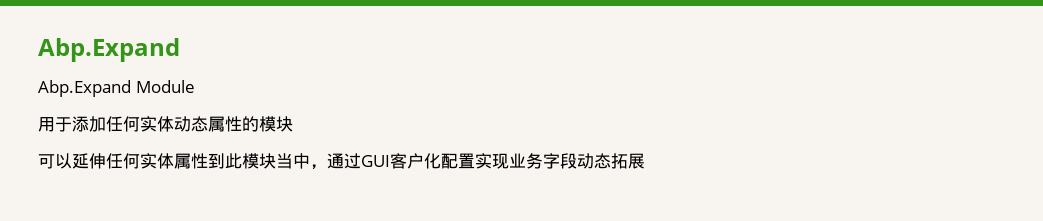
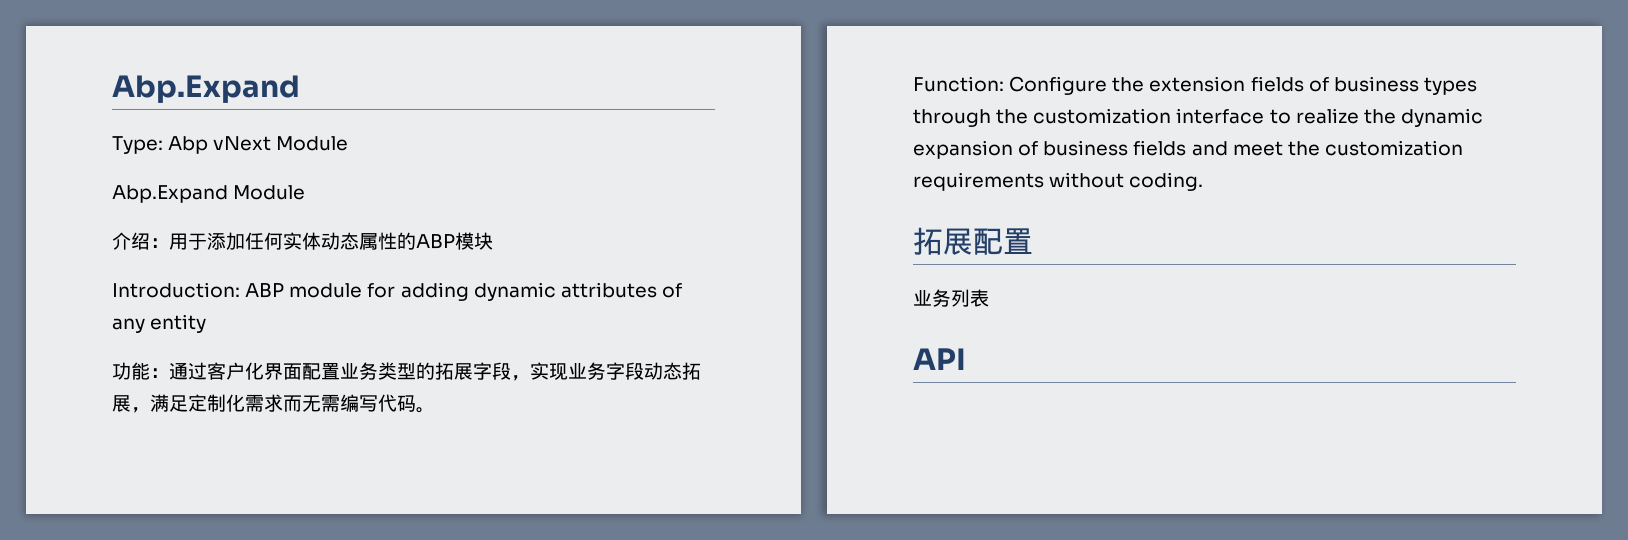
[38,38,180,62] Abp.Expand -> [112,75,300,103] [112,136,349,154] Abp.Expand // Type: Abp vNext Module
(195, 86) none -> [112,232,169,250] 介绍：
(259, 124) none -> [416,234,455,249] ABP
[38,153,475,170] 可以延伸任何实体属性到此模块当中，通过GUI客户化配置 -> [112,282,682,301] [112,314,207,333] [112,362,530,381] Introduction: ABP module for adding dynamic attributes of any entity // 功能：通过客户化界面配置业务类型的拓展字段，
(645, 161) none -> [131,394,435,413] [913,76,1477,95] [913,108,1483,127] [913,140,1463,159] [913,172,1204,191] [913,227,1033,255] [913,289,989,307] [913,348,966,370] ，满足定制化需求而无需编写代码。 // Function: Configure the extension fields of business types through the customization interface to realize the dynamic expansion of business fields and meet the customization requirements without coding. // 拓展配置 // 业务列表 // API

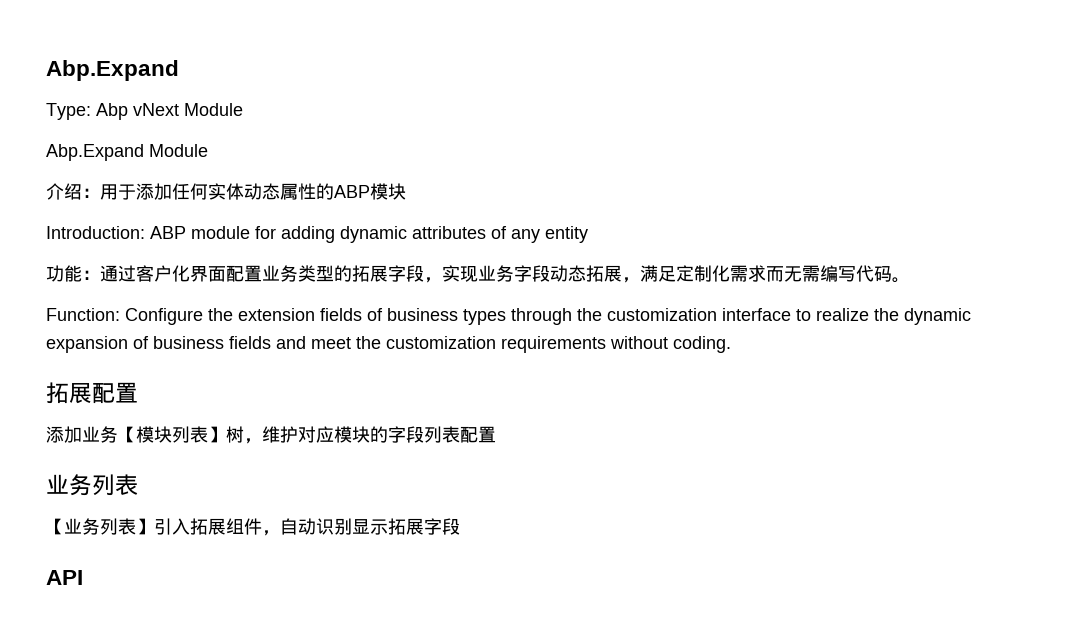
[913,289,989,307] 业务列表 -> [46,426,496,444] [46,474,138,496] [46,518,460,536] 添加业务【模块列表】树，维护对应模块的字段列表配置 // 业务列表 // 【业务列表】引入拓展组件，自动识别显示拓展字段

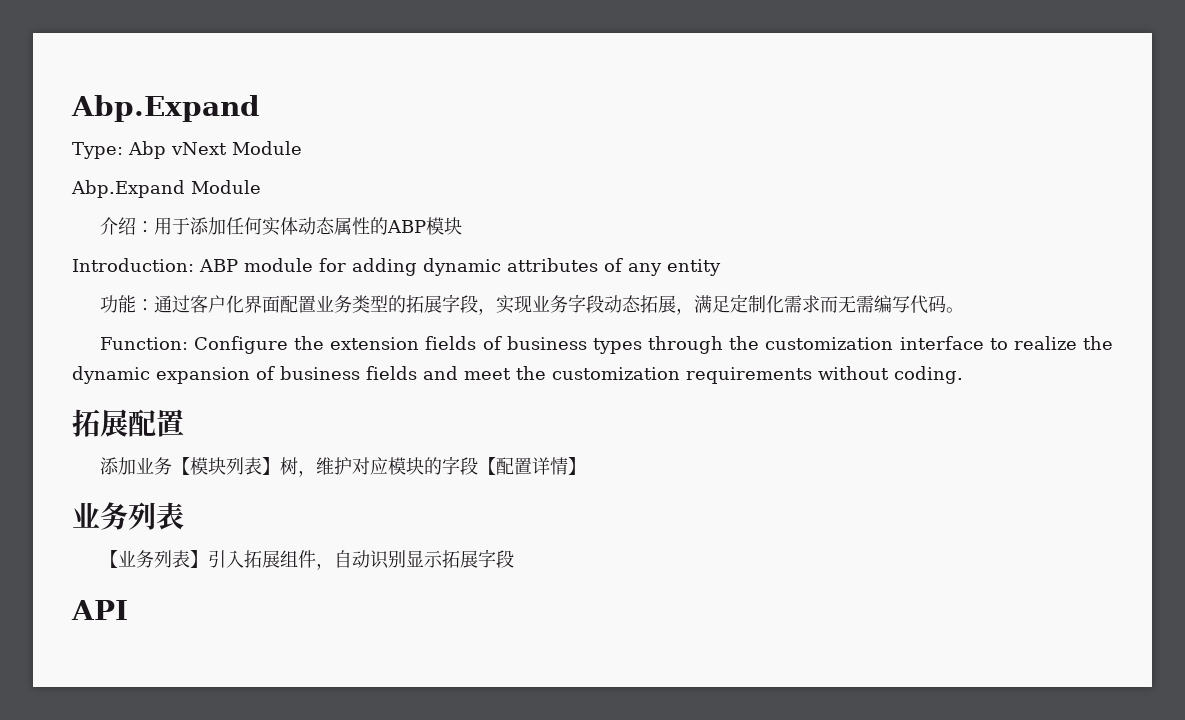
[424,426,496,443] 列表配置 -> [477,457,586,475] 【配置详情】

